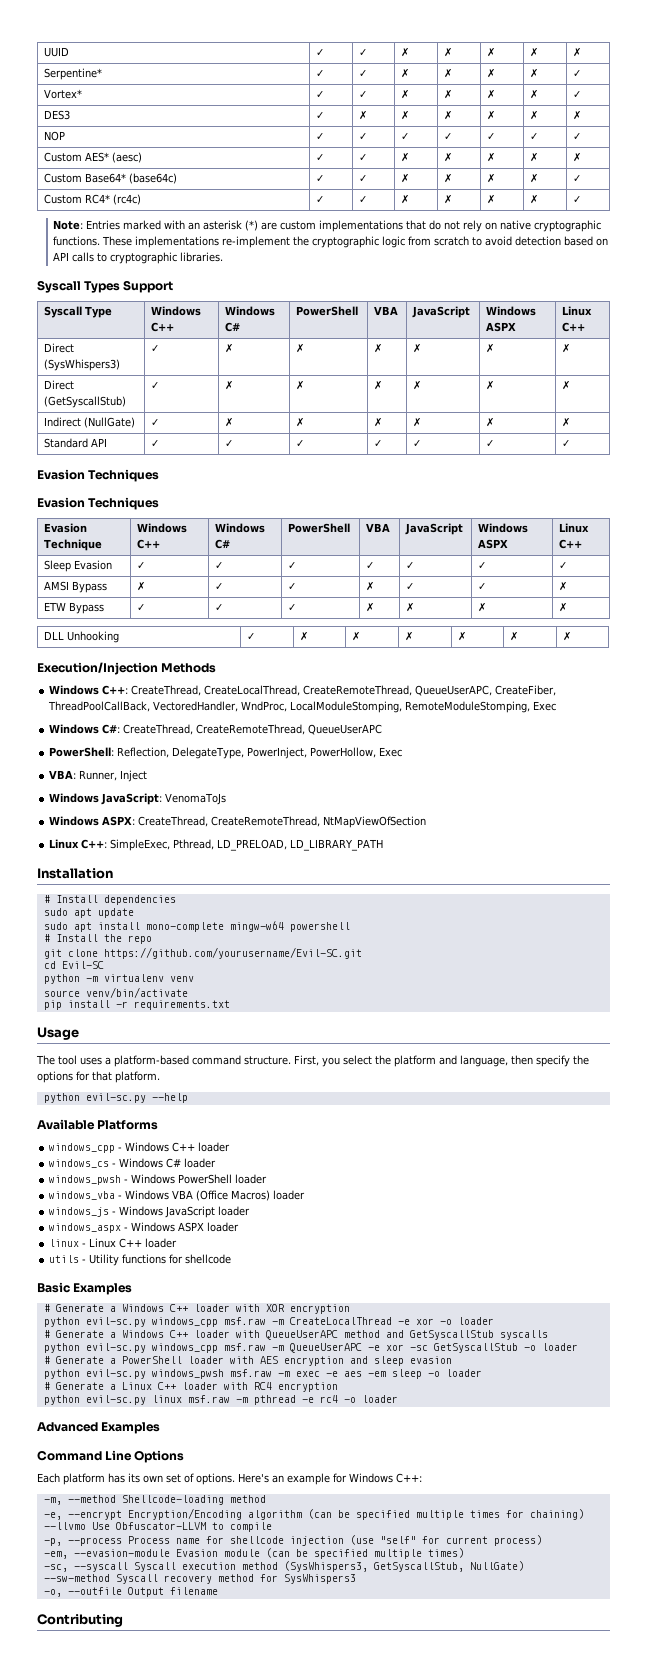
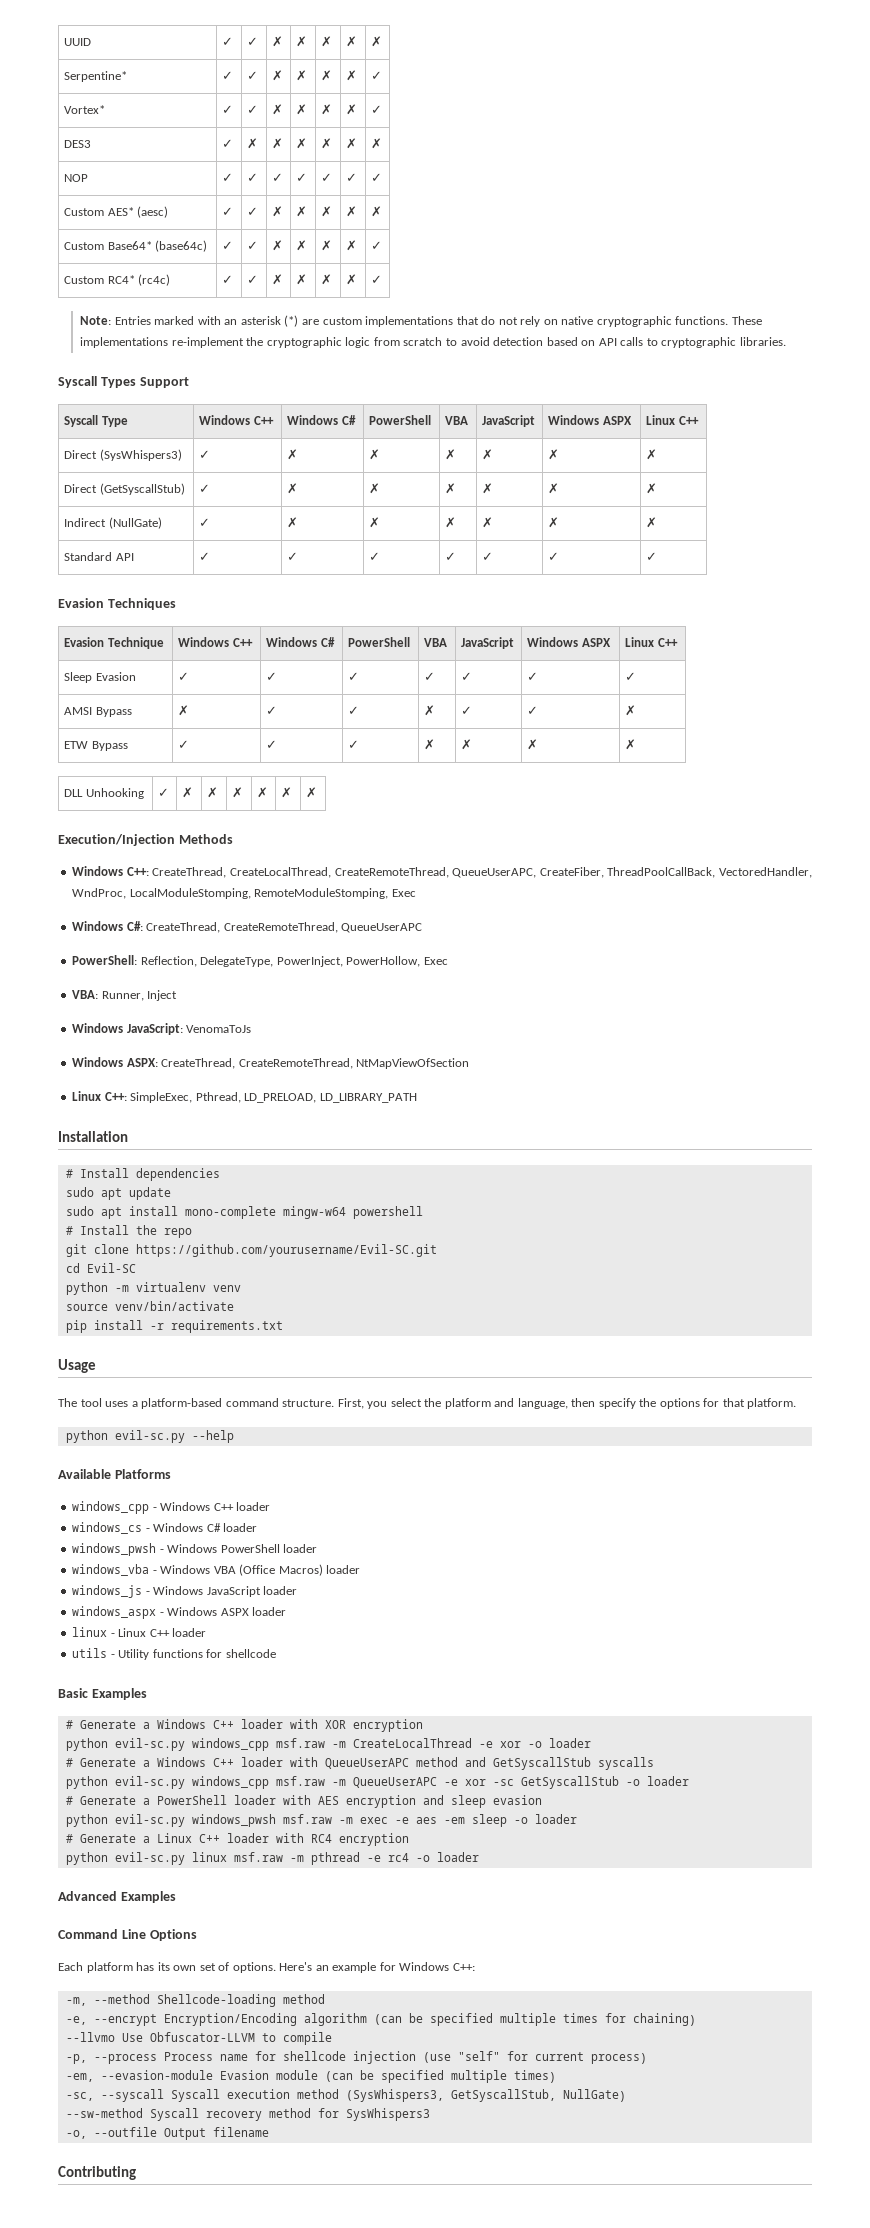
[37,497,160,510] // Evasion Techniques -> (176, 604) none

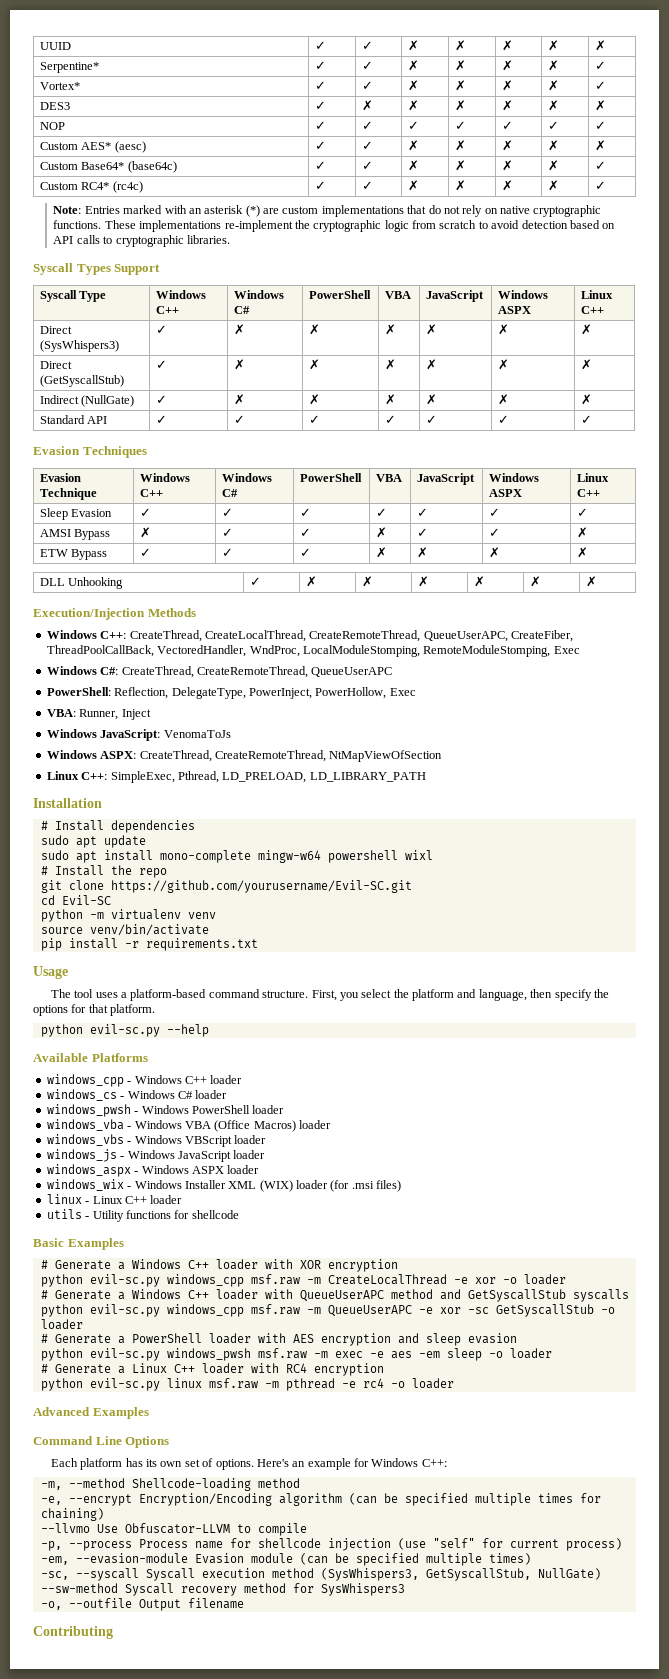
(423, 1212) none -> [404,850,433,860] wixl
(361, 1569) none -> [46,1134,267,1147] // windows_vbs - Windows VBScript loader
(287, 1611) none -> [46,1179,402,1192] // windows_wix - Windows Installer XML (WIX) loader (for .msi files)

